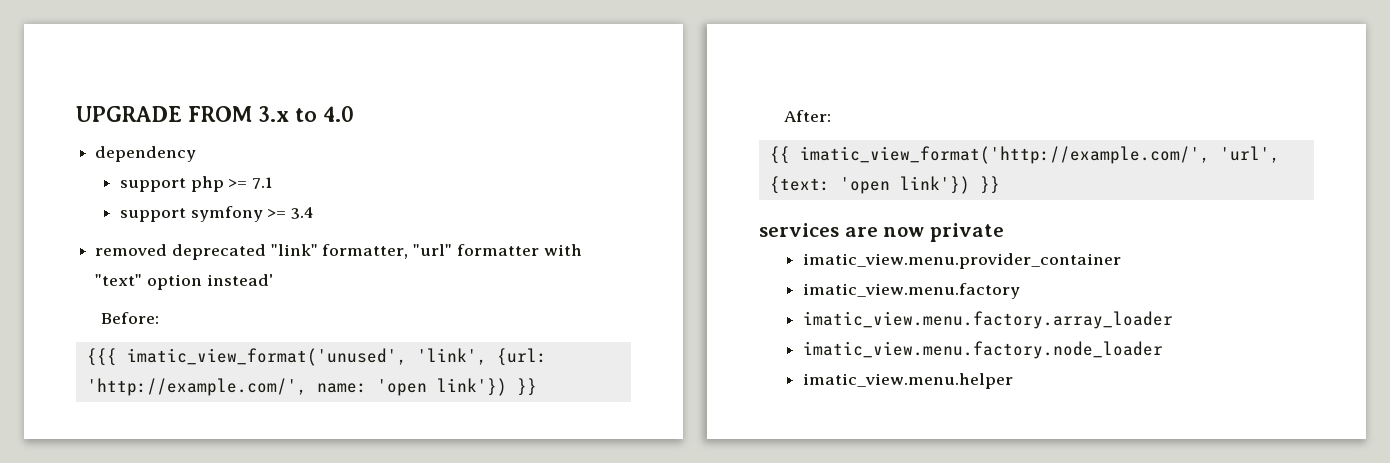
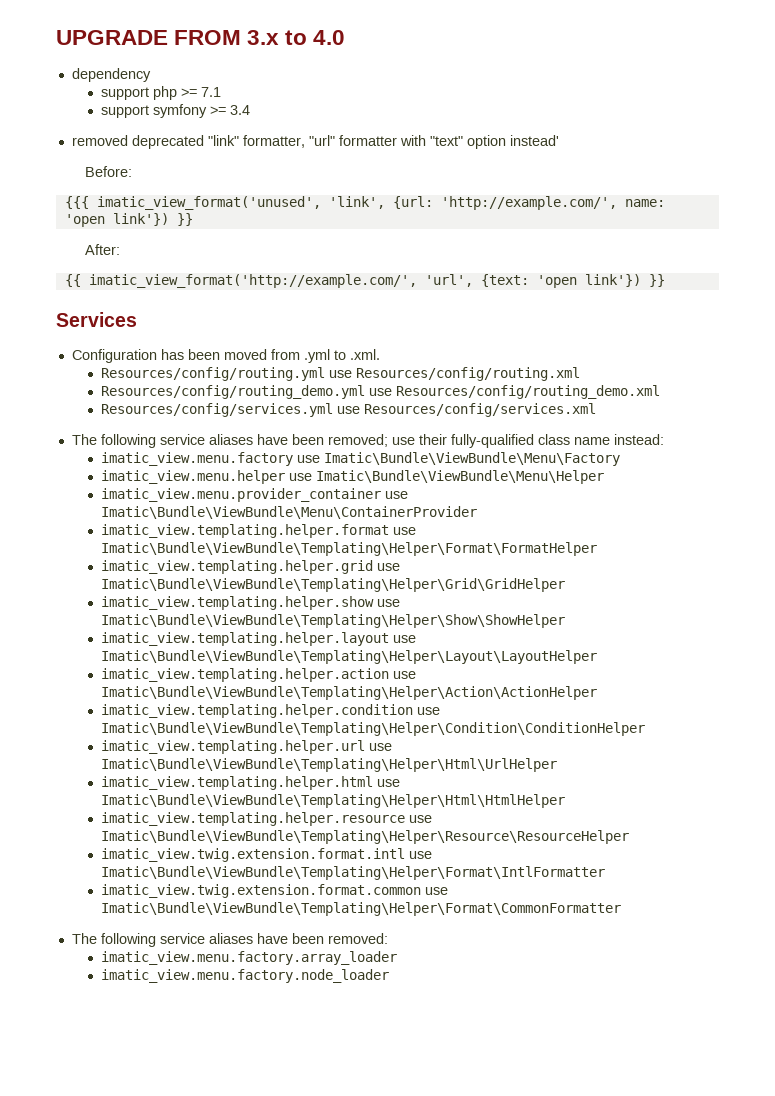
[759,223,1004,242] [803,253,1122,269] [803,283,1021,299] services are now private // imatic_view.menu.provider_container // imatic_view.menu.factory -> [56,312,137,327] [71,349,380,363] [100,367,580,381] [100,385,660,399] [100,403,596,417] [71,434,664,448] [100,452,620,466] [100,470,604,484] [100,488,408,502] [100,506,477,519] [100,524,416,538] [100,542,597,556] [100,560,400,574] [100,578,565,592] [100,596,400,610] [100,614,565,628] [100,632,416,646] [100,650,597,664] [100,668,416,682] [100,686,597,700] [100,704,440,718] [100,722,645,736] [100,740,392,754] [100,758,557,772] [100,776,400,790] [100,794,565,808] [100,812,432,826] [100,830,629,844] [100,848,432,862] [100,866,605,880] [100,884,448,898] [100,902,621,916] [71,933,388,947] Services // Configuration has been moved from .yml to .xml. // Resources/config/routing.yml use Resources/config/routing.xml // Resources/config/routing_demo.yml use Resources/config/routing_demo.xml // Resources/config/services.yml use Resources/config/services.xml // The following service aliases have been removed; use their fully-qualified class name instead: // imatic_view.menu.factory use Imatic\Bundle\ViewBundle\Menu\Factory // imatic_view.menu.helper use Imatic\Bundle\ViewBundle\Menu\Helper // imatic_view.menu.provider_container use Imatic\Bundle\ViewBundle\Menu\ContainerProvider // imatic_view.templating.helper.format use Imatic\Bundle\ViewBundle\Templating\Helper\Format\FormatHelper // imatic_view.templating.helper.grid use Imatic\Bundle\ViewBundle\Templating\Helper\Grid\GridHelper // imatic_view.templating.helper.show use Imatic\Bundle\ViewBundle\Templating\Helper\Show\ShowHelper // imatic_view.templating.helper.layout use Imatic\Bundle\ViewBundle\Templating\Helper\Layout\LayoutHelper // imatic_view.templating.helper.action use Imatic\Bundle\ViewBundle\Templating\Helper\Action\ActionHelper // imatic_view.templating.helper.condition use Imatic\Bundle\ViewBundle\Templating\Helper\Condition\ConditionHelper // imatic_view.templating.helper.url use Imatic\Bundle\ViewBundle\Templating\Helper\Html\UrlHelper // imatic_view.templating.helper.html use Imatic\Bundle\ViewBundle\Templating\Helper\Html\HtmlHelper // imatic_view.templating.helper.resource use Imatic\Bundle\ViewBundle\Templating\Helper\Resource\ResourceHelper // imatic_view.twig.extension.format.intl use Imatic\Bundle\ViewBundle\Templating\Helper\Format\IntlFormatter // imatic_view.twig.extension.format.common use Imatic\Bundle\ViewBundle\Templating\Helper\Format\CommonFormatter // The following service aliases have been removed:
[803,373,1014,389] // imatic_view.menu.helper -> (389, 976) none

